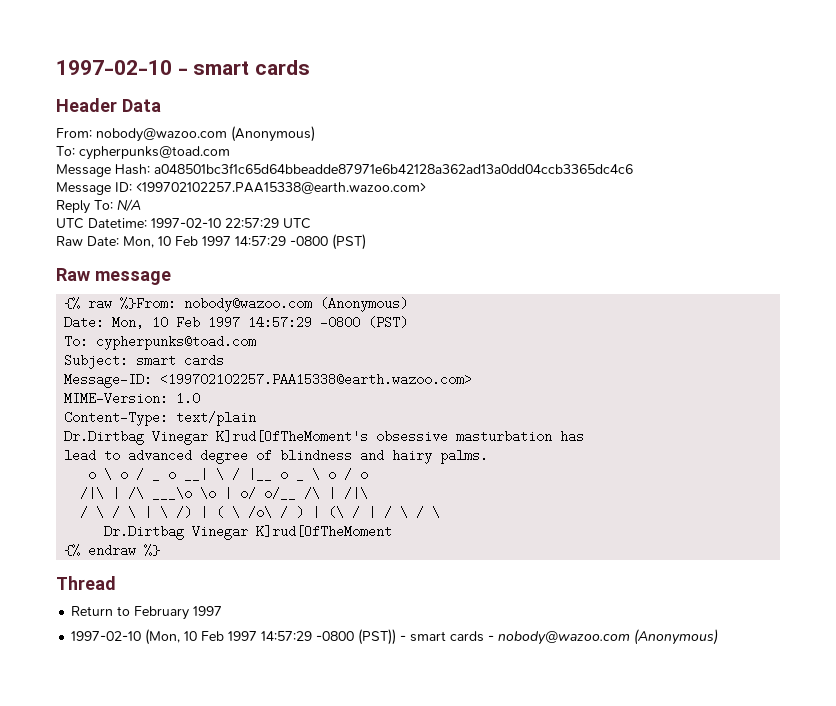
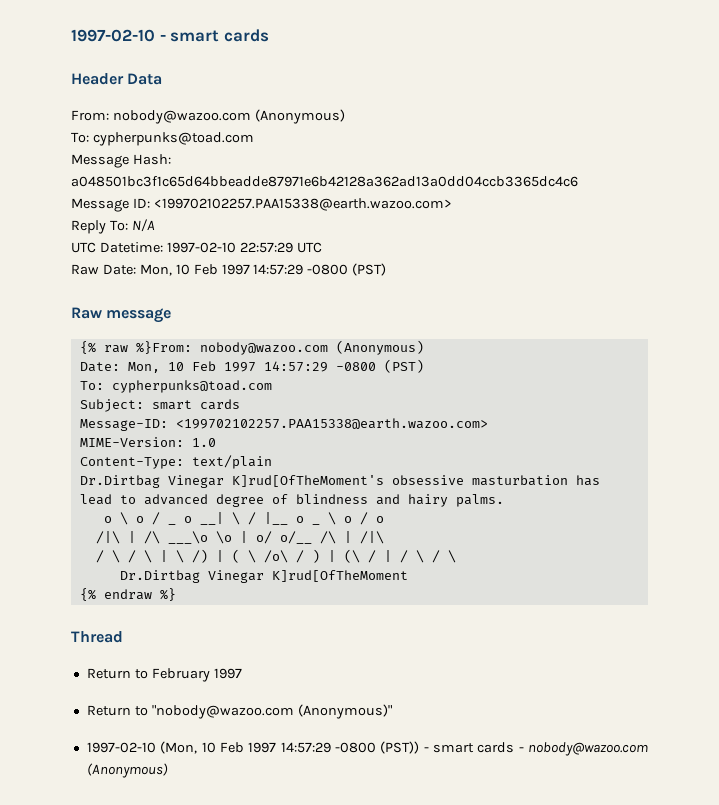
(223, 611) none -> [86,704,392,719] // Return to "nobody@wazoo.com (Anonymous)"

